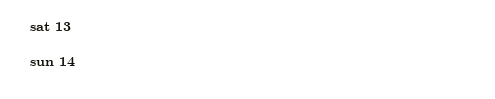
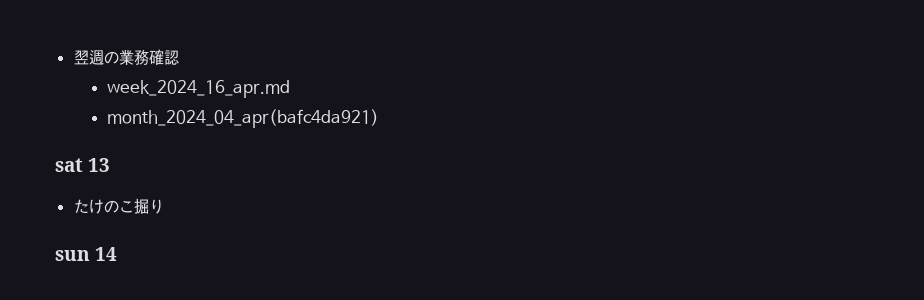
(30, 26) none -> [73,49,179,66] [107,80,291,98] [107,109,380,128] 翌週の業務確認 // week_2024_16_apr.md // month_2024_04_apr(bafc4da921) //
(71, 26) none -> [73,198,164,214] // たけのこ掘り

